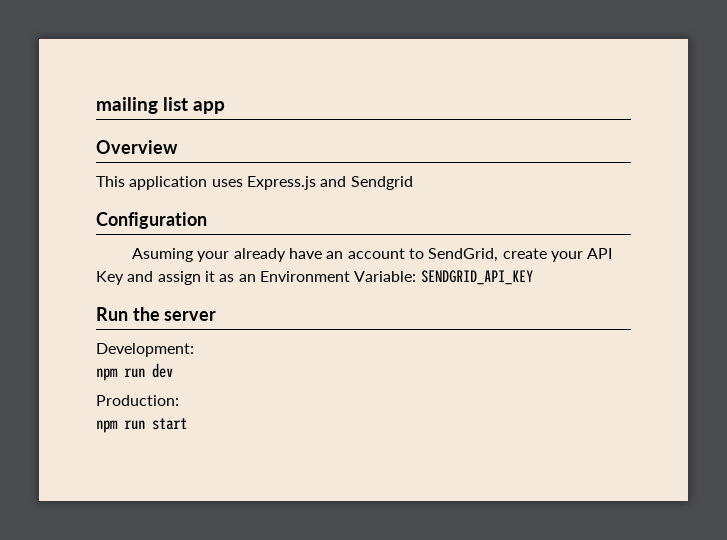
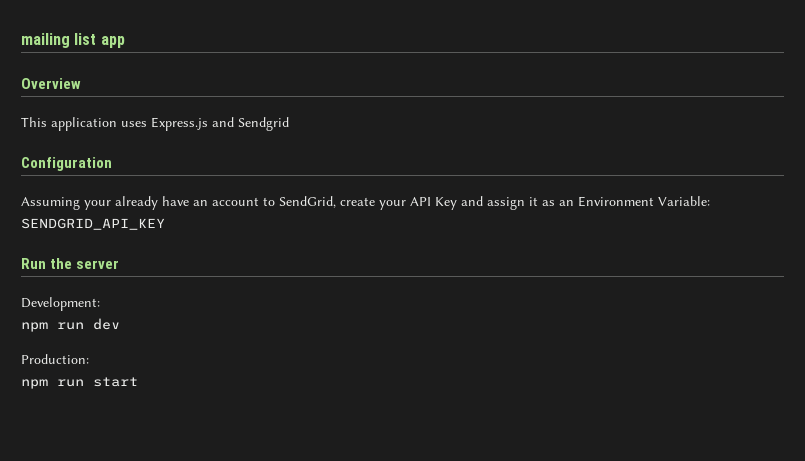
[132,248,194,262] Asuming -> [21,197,80,210] Assuming

